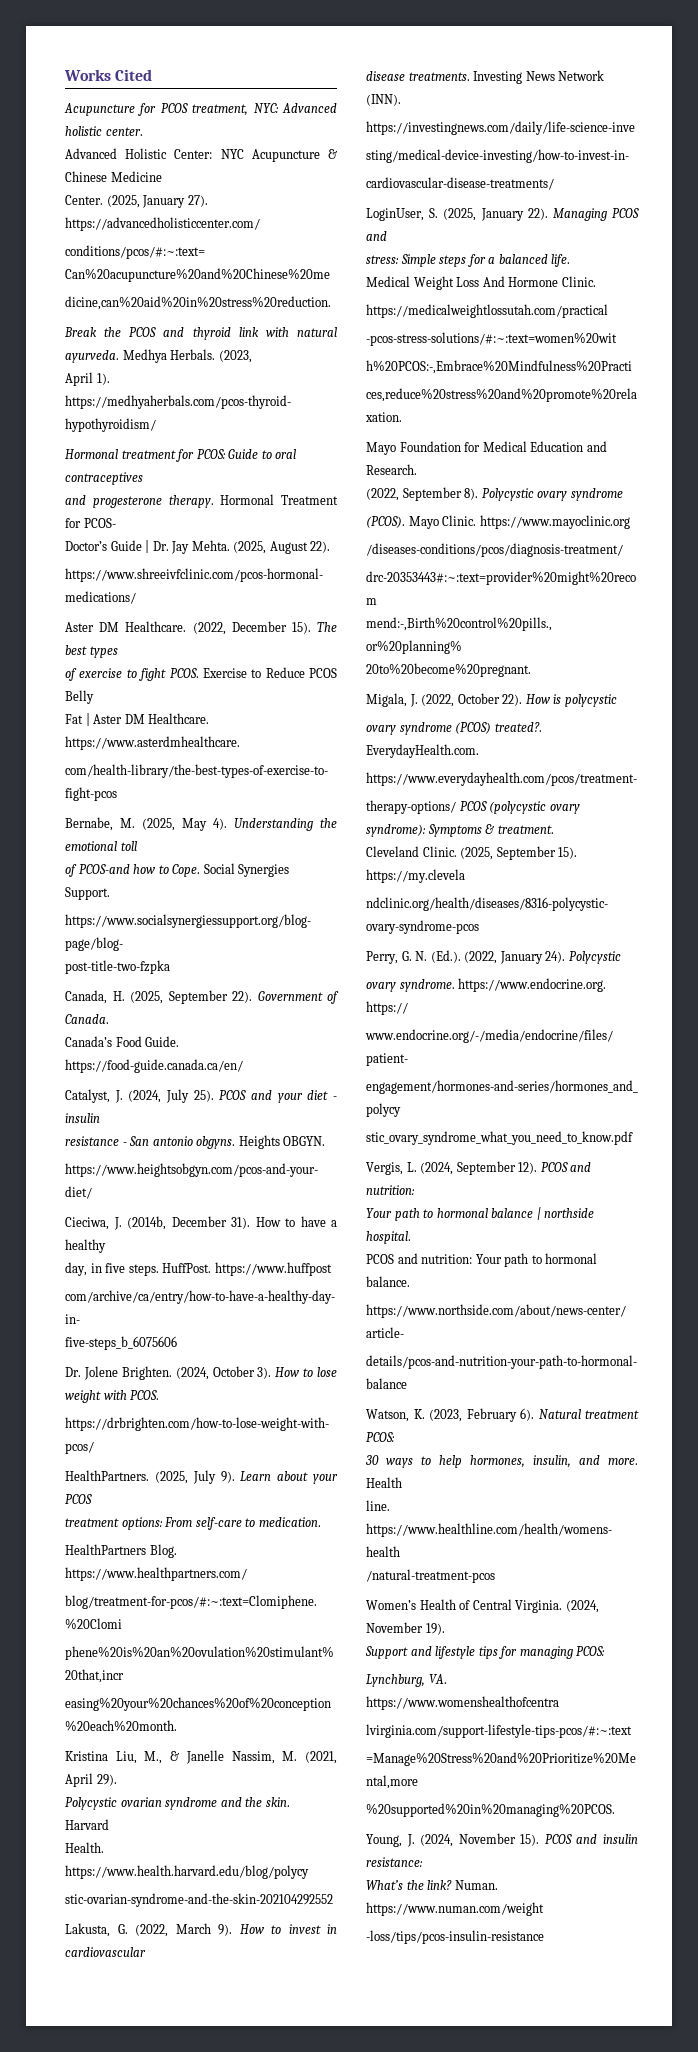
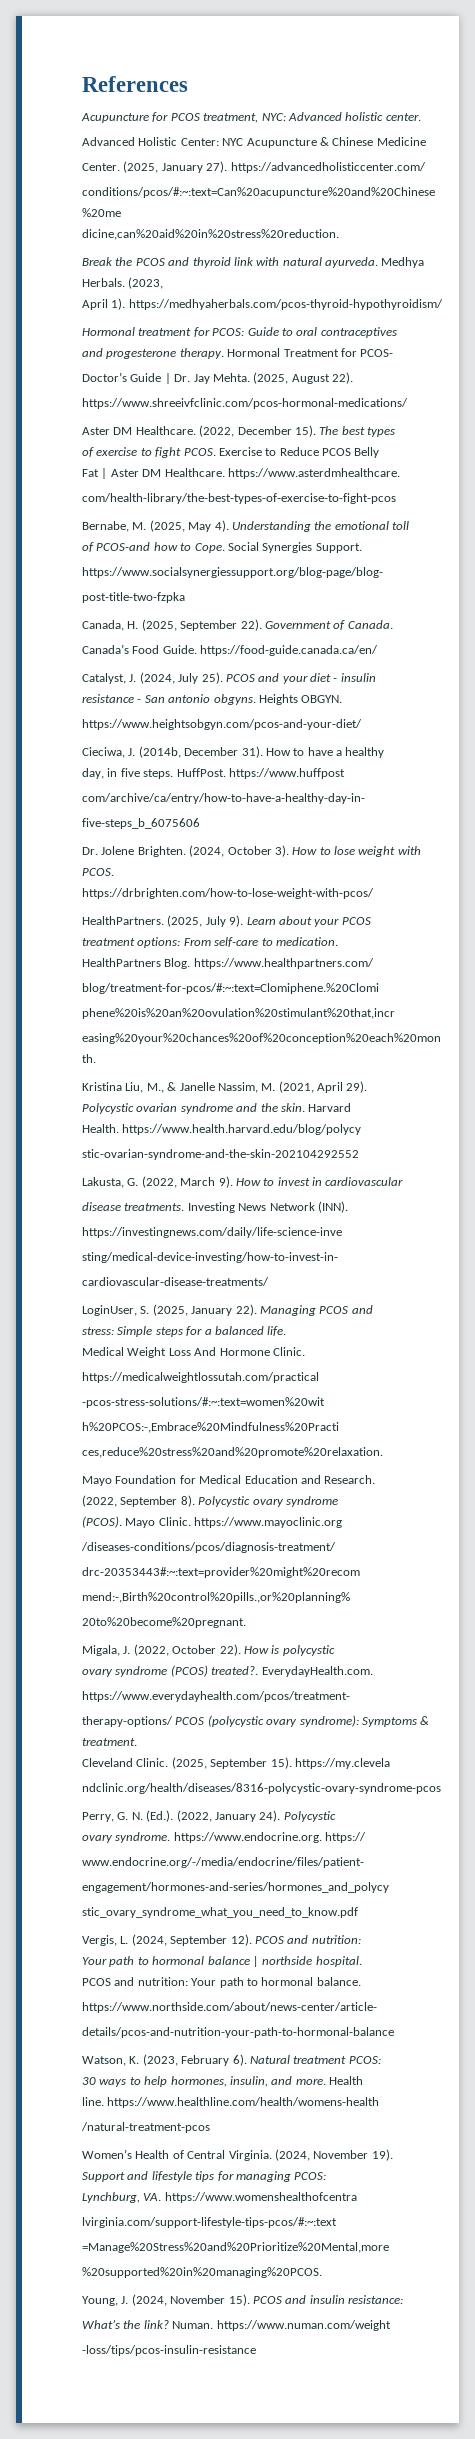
[64,69,153,81] Works Cited -> [82,76,188,92] References

